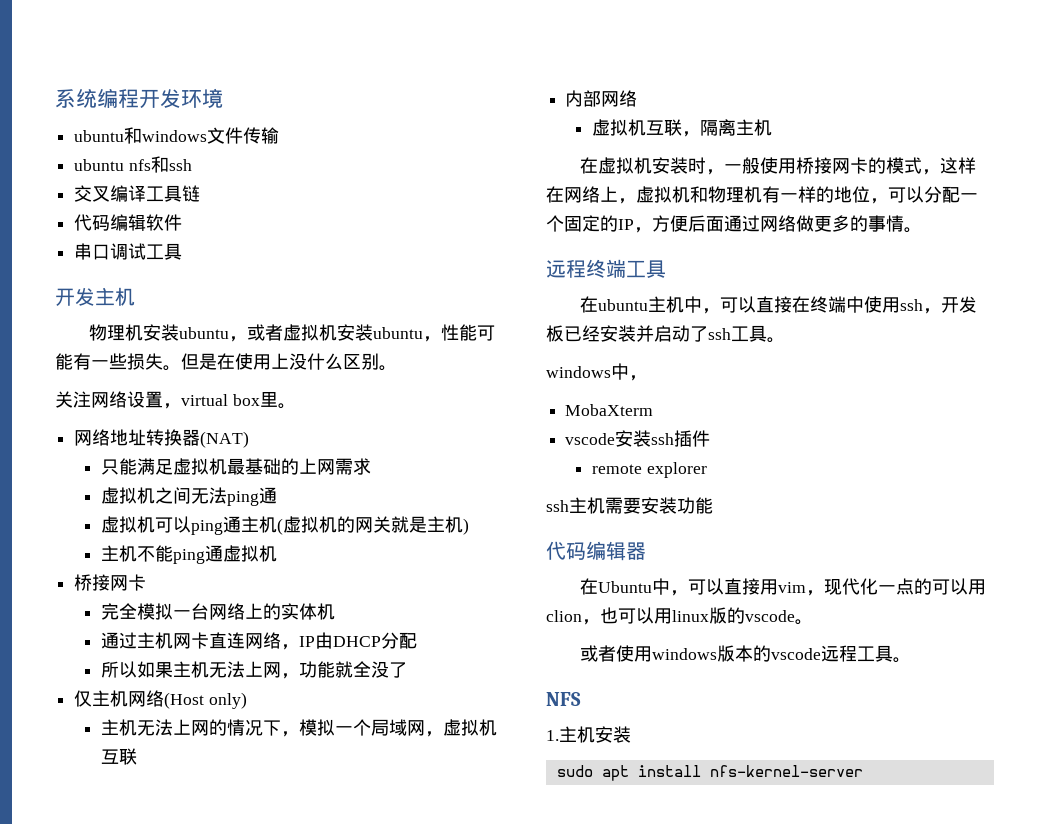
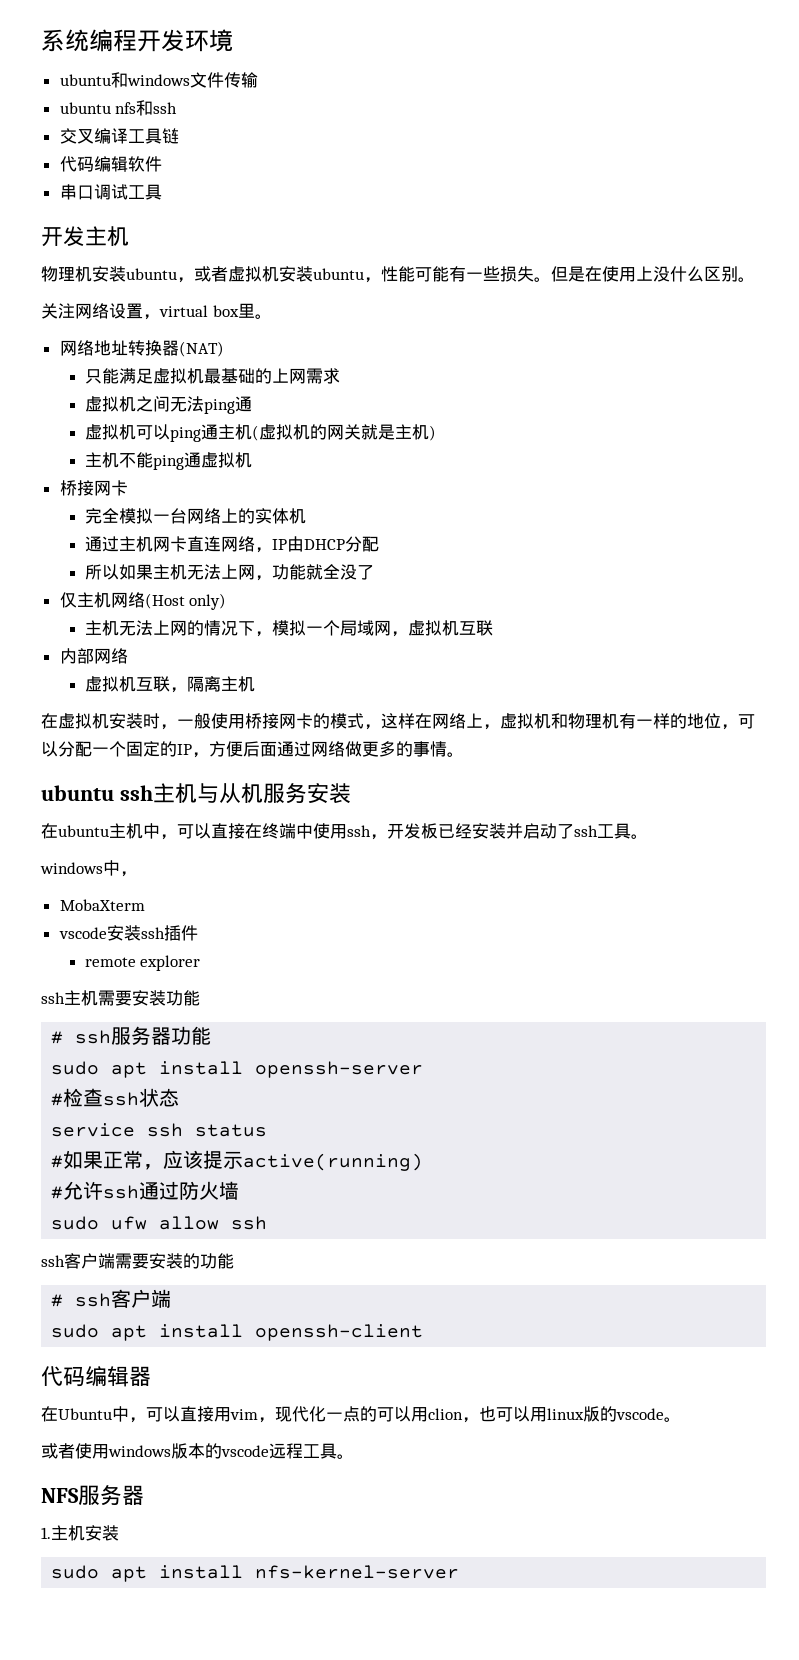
[546,259,666,278] 远程终端工具 -> [41,783,351,804] ubuntu ssh主机与从机服务安装
(713, 505) none -> [51,1026,212,1045] [51,1061,424,1078] [51,1088,180,1107] [51,1123,268,1137] [51,1150,424,1171] [51,1181,240,1200] [51,1216,268,1230] [41,1253,234,1269] [51,1289,172,1308] [51,1324,424,1341] // # ssh服务器功能 // sudo apt install openssh-server // #检查ssh状态 // service ssh status // #如果正常，应该提示active(running) // #允许ssh通过防火墙 // sudo ufw allow ssh // ssh客户端需要安装的功能 // # ssh客户端 // sudo apt install openssh-client
(581, 699) none -> [78,1485,144,1506] 服务器

